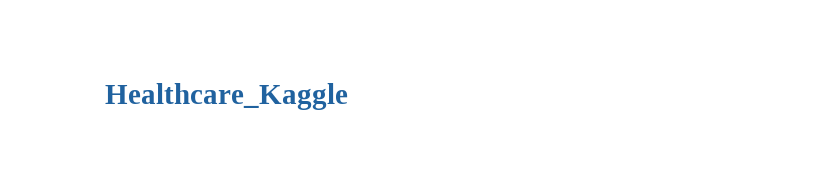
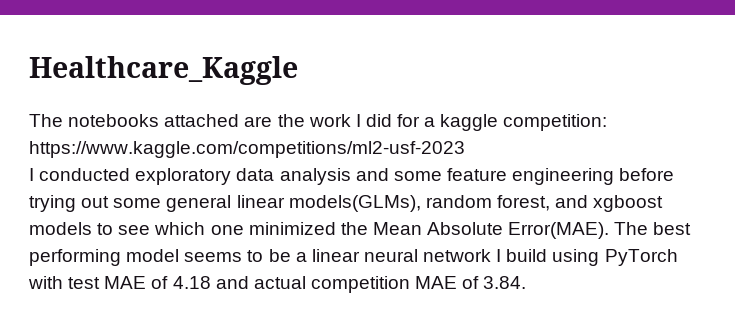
(348, 96) none -> [29,114,608,131] [29,141,465,158] [29,168,675,185] [29,195,664,212] [29,222,692,239] [29,249,678,266] [28,276,527,293] // The notebooks attached are the work I did for a kaggle competition: https://www.kaggle.com/competitions/ml2-usf-2023 // I conducted exploratory data analysis and some feature engineering before trying out some general linear models(GLMs), random forest, and xgboost models to see which one minimized the Mean Absolute Error(MAE). The best performing model seems to be a linear neural network I build using PyTorch with test MAE of 4.18 and actual competition MAE of 3.84.

